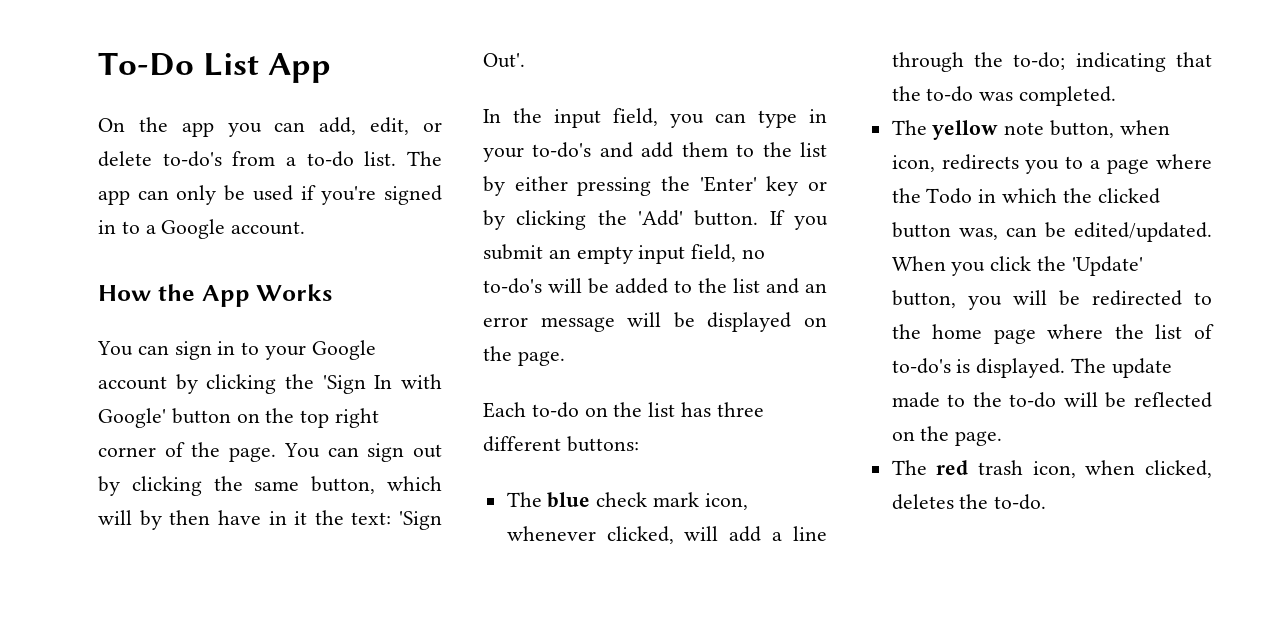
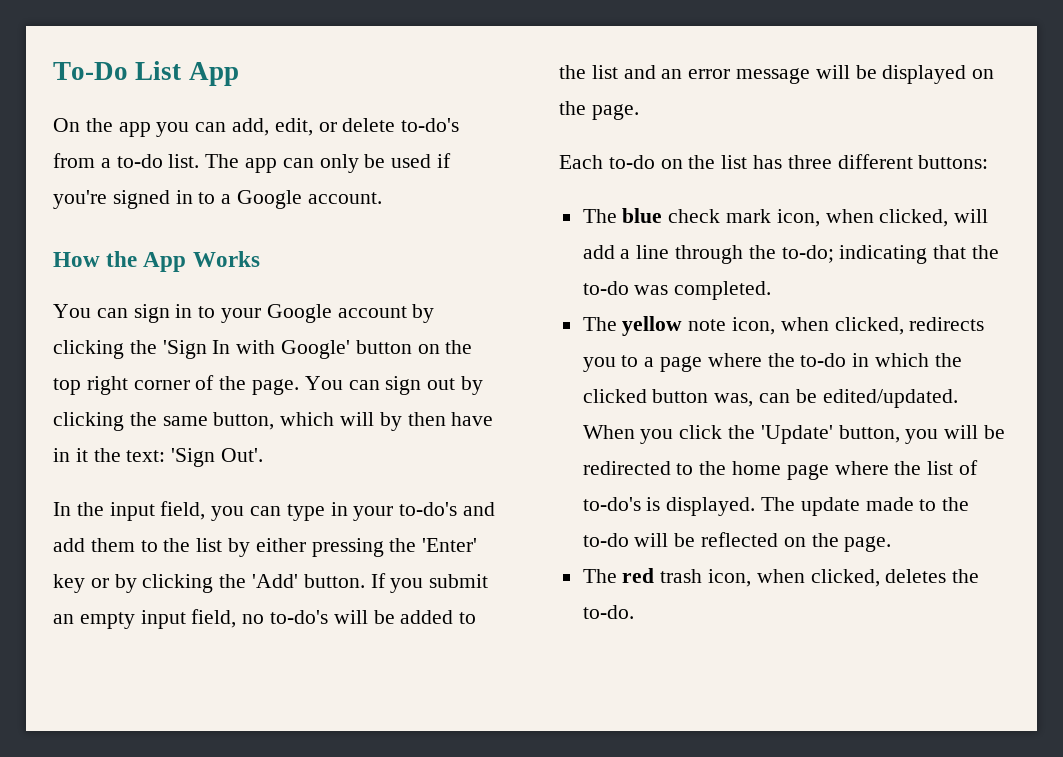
[506,526,596,541] whenever -> [825,209,874,223] when
[1050,120,1170,138] [891,155,935,172] button, when icon, -> [732,317,904,335] icon, when clicked,
[926,188,973,204] Todo -> [800,353,847,367] to-do

